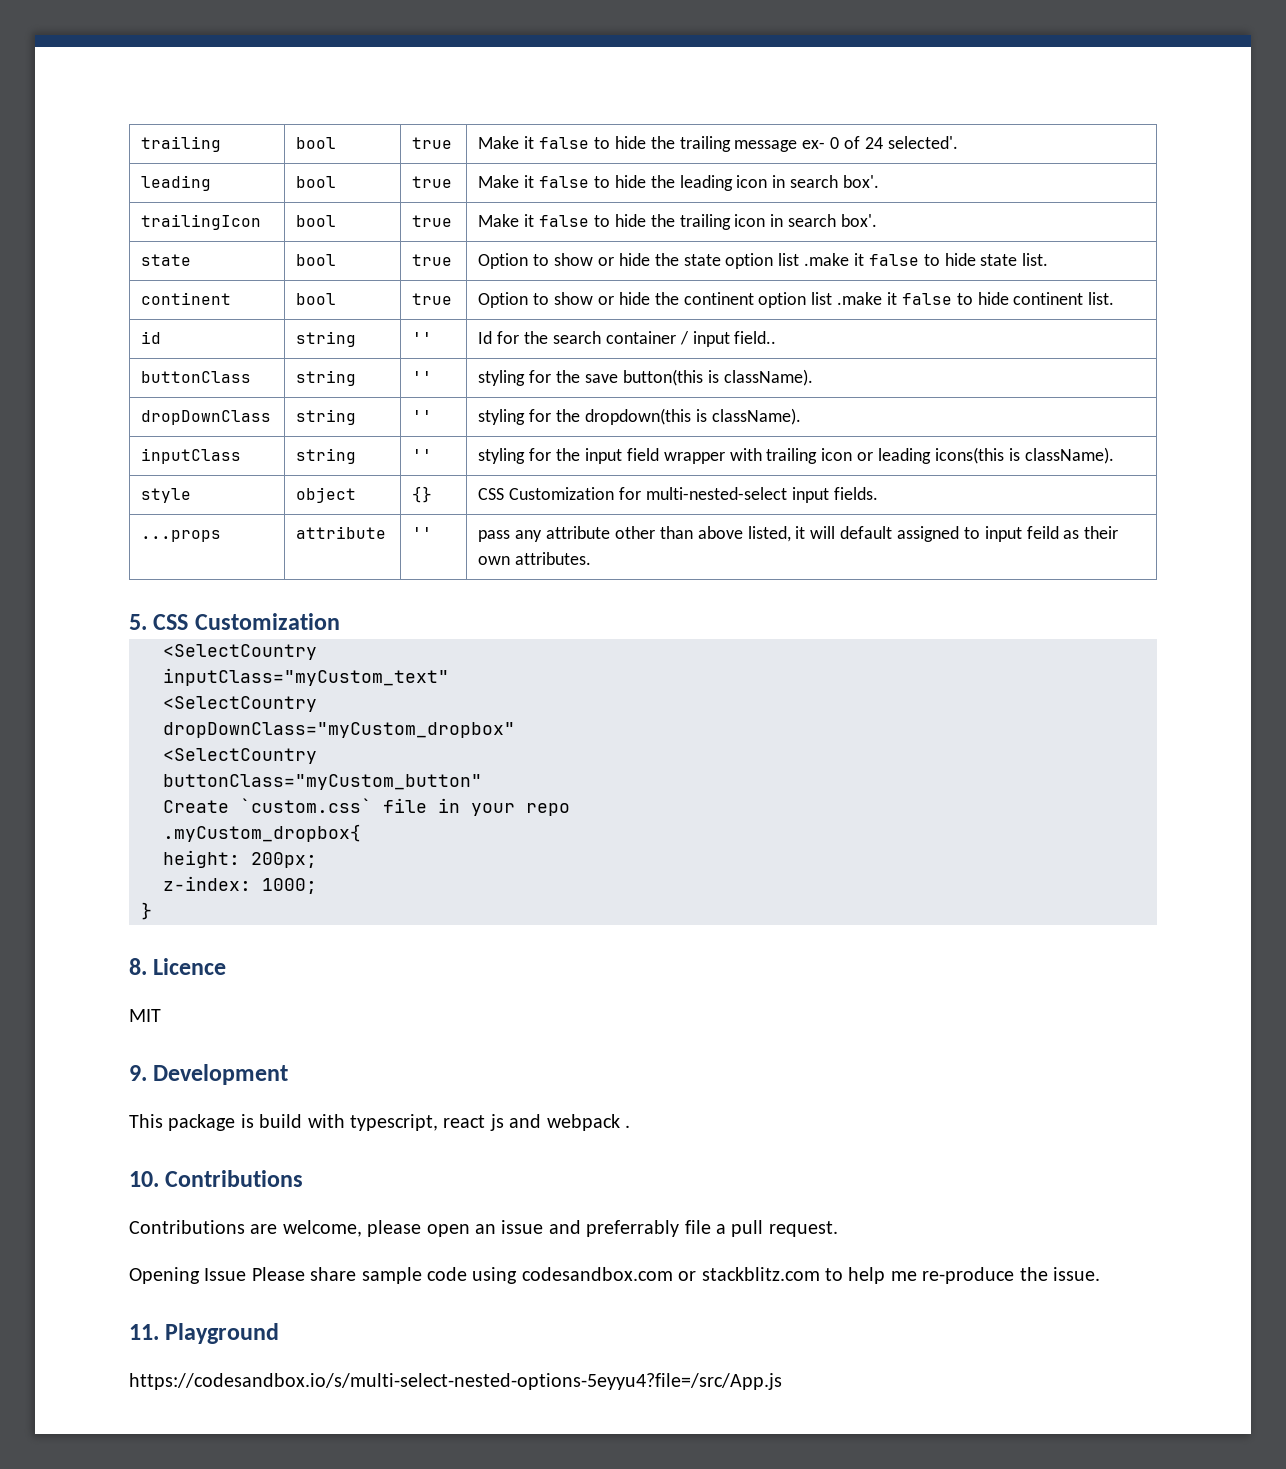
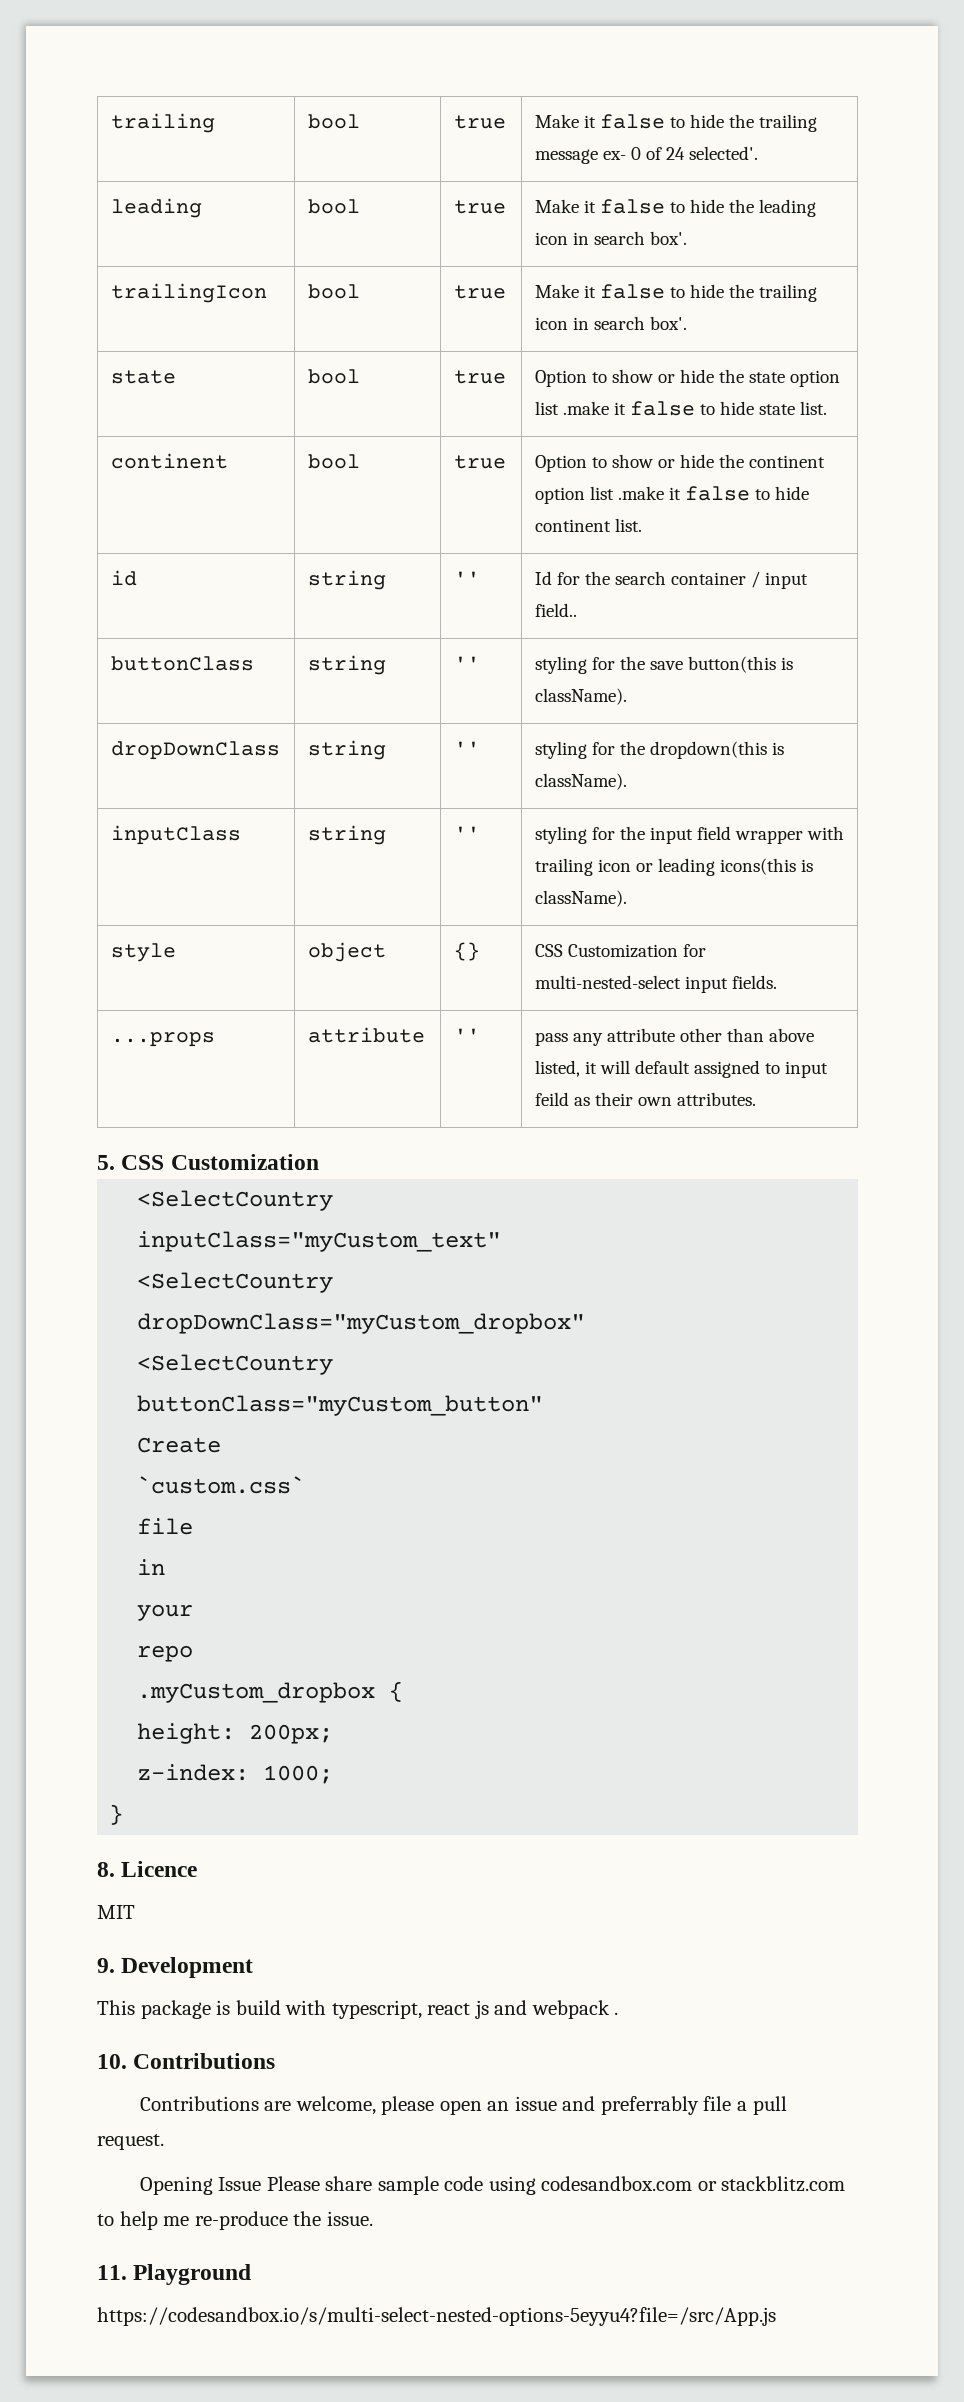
(229, 806) none -> (222, 1445) //
[383,798,460,813] file in -> [137,1518,194,1535] [137,1559,166,1575] // file // in //
(515, 809) none -> (194, 1612) //
[163,824,361,842] .myCustom_dropbox{ -> [137,1681,404,1703] .myCustom_dropbox {

